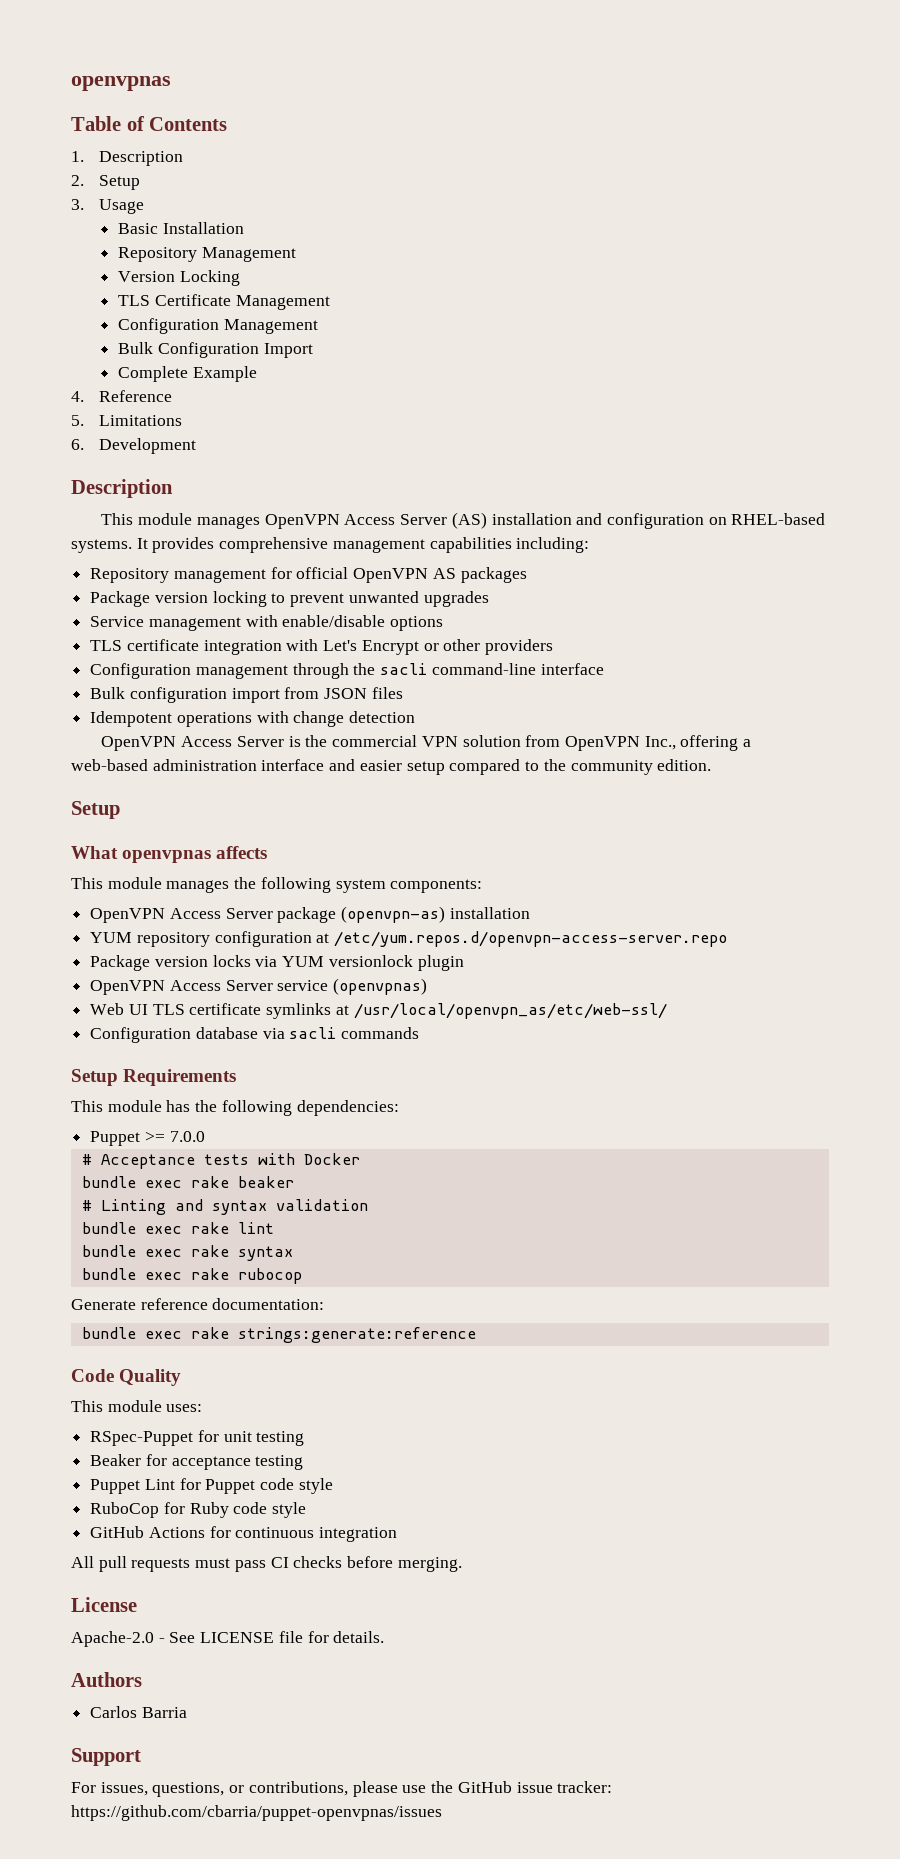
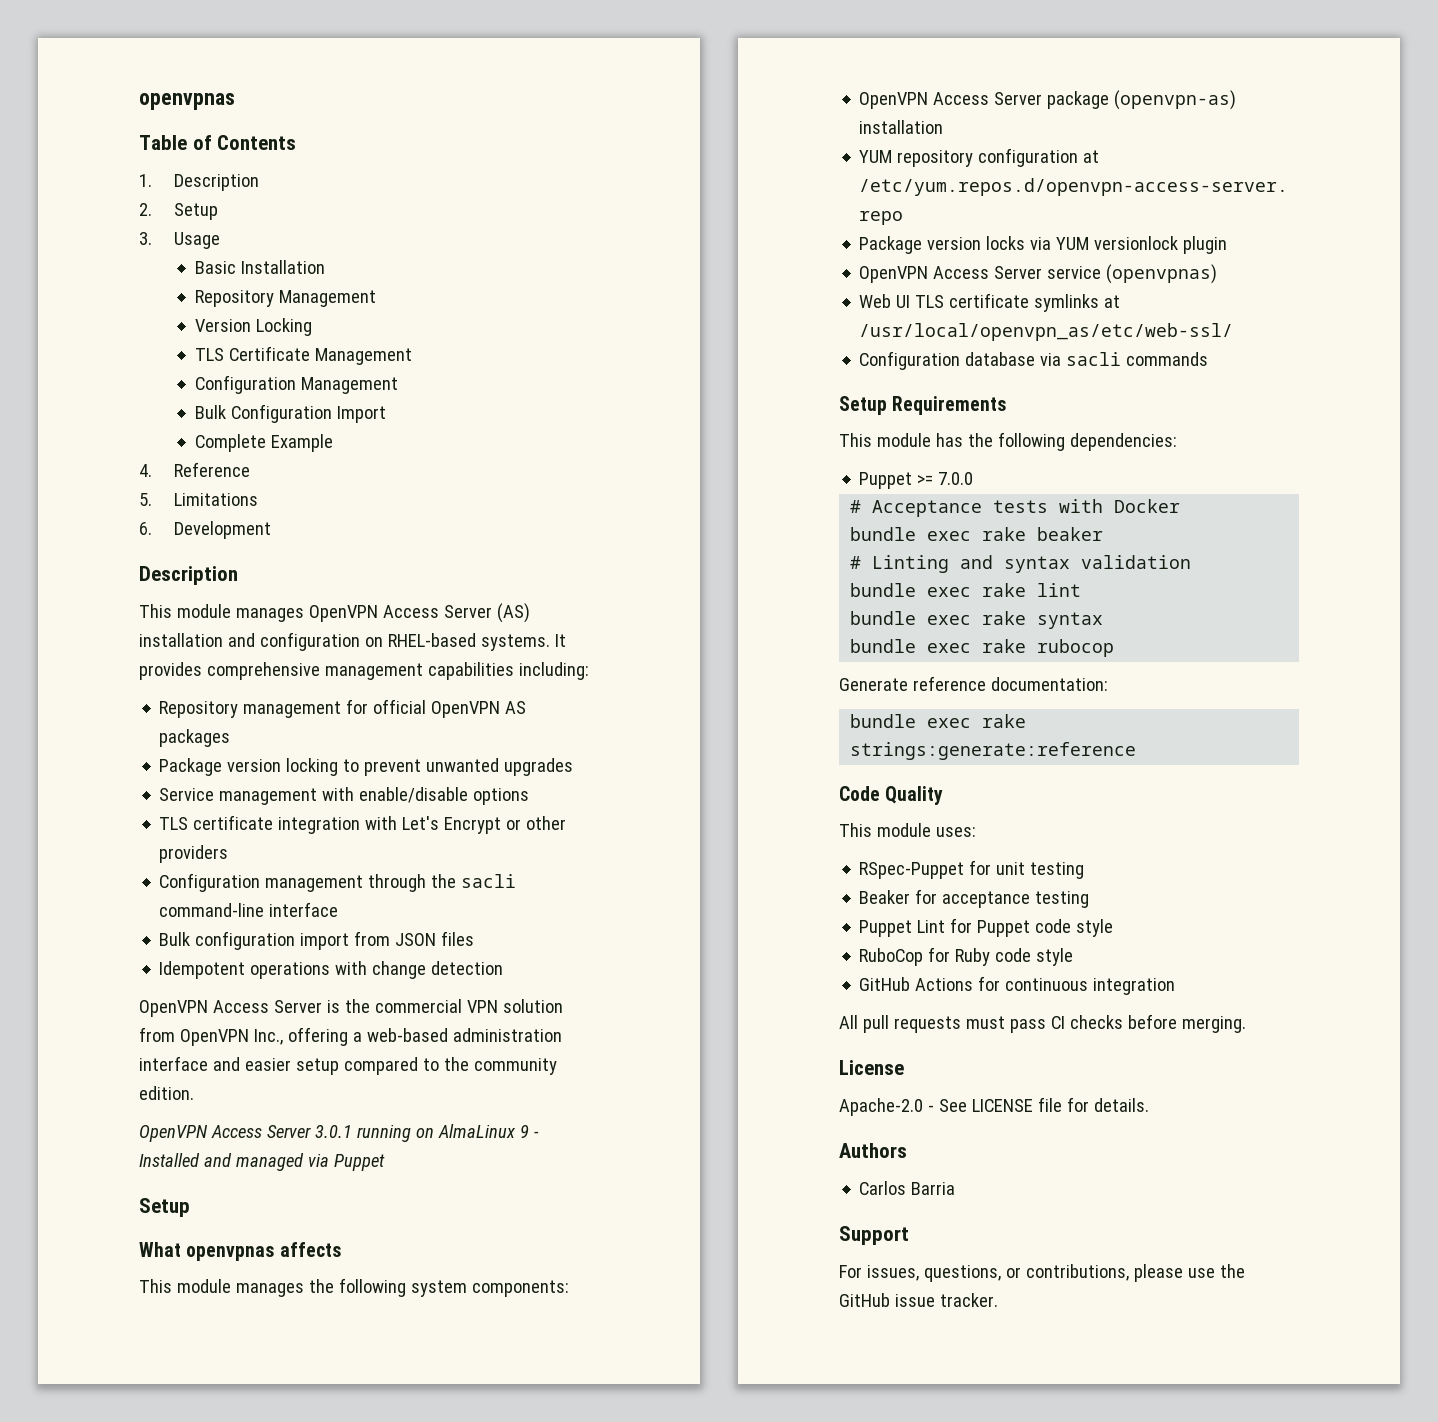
(712, 765) none -> [139,1124,539,1142] [139,1153,385,1171] // OpenVPN Access Server 3.0.1 running on AlmaLinux 9 - Installed and managed via Puppet
[557,1781,613,1793] [71,1805,442,1821] tracker: https://github.com/cbarria/puppet-openvpnas/issues -> [939,1293,998,1307] tracker.

